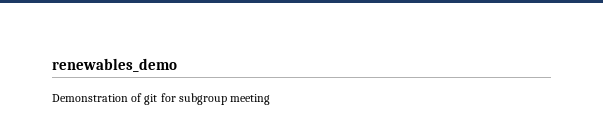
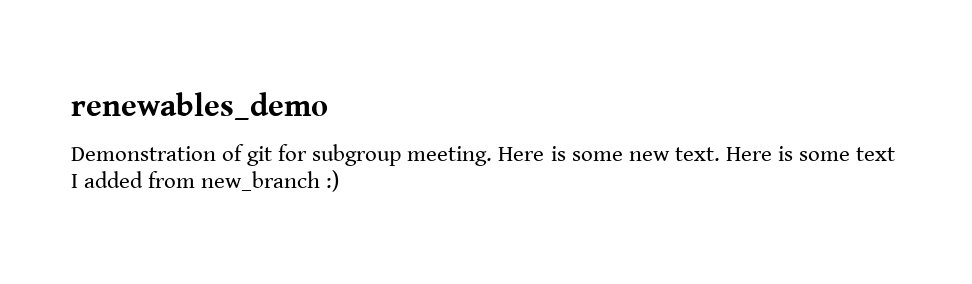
[230,94,271,105] meeting -> [407,146,896,166] [71,170,340,192] meeting. Here is some new text. Here is some text I added from new_branch :)

